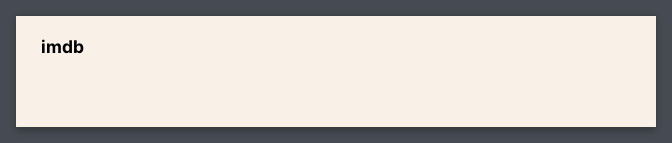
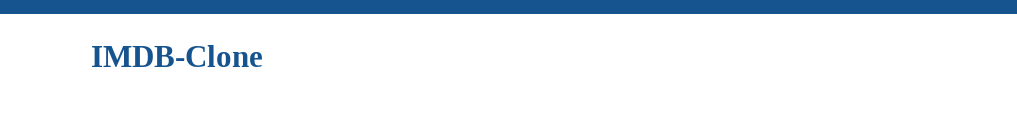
[41,39,84,54] imdb -> [91,45,263,67] IMDB-Clone

